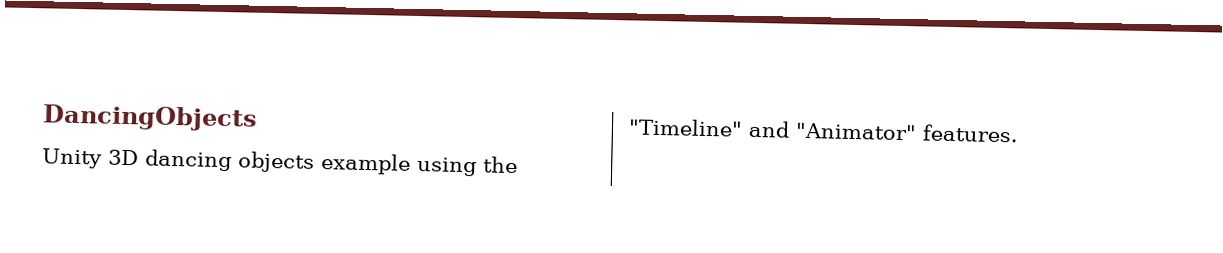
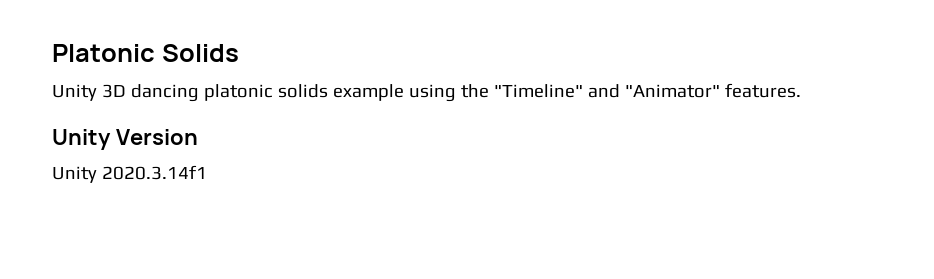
[42,104,258,132] DancingObjects -> [52,44,239,62] Platonic Solids
[237,151,315,173] objects -> [203,84,328,101] platonic solids
(1019, 133) none -> [52,129,198,150] [52,165,207,183] // Unity Version // Unity 2020.3.14f1

